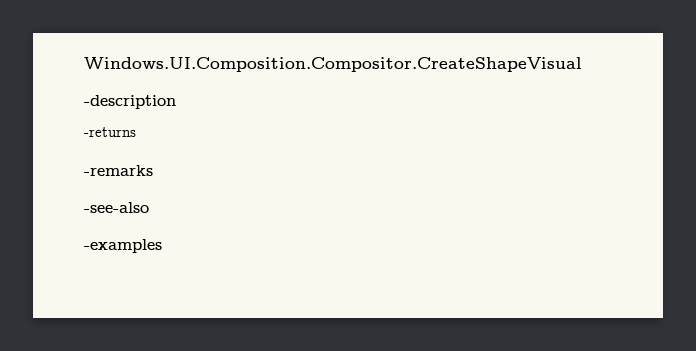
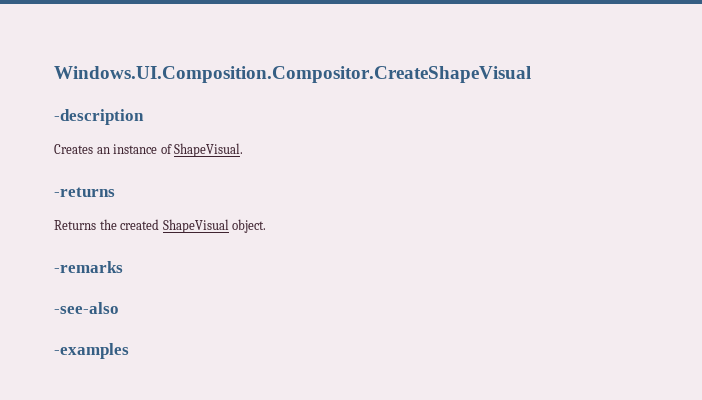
[84,127,136,137] -returns -> [54,143,244,157] [54,187,115,197] [54,219,267,233] Creates an instance of ShapeVisual. // -returns // Returns the created ShapeVisual object.

